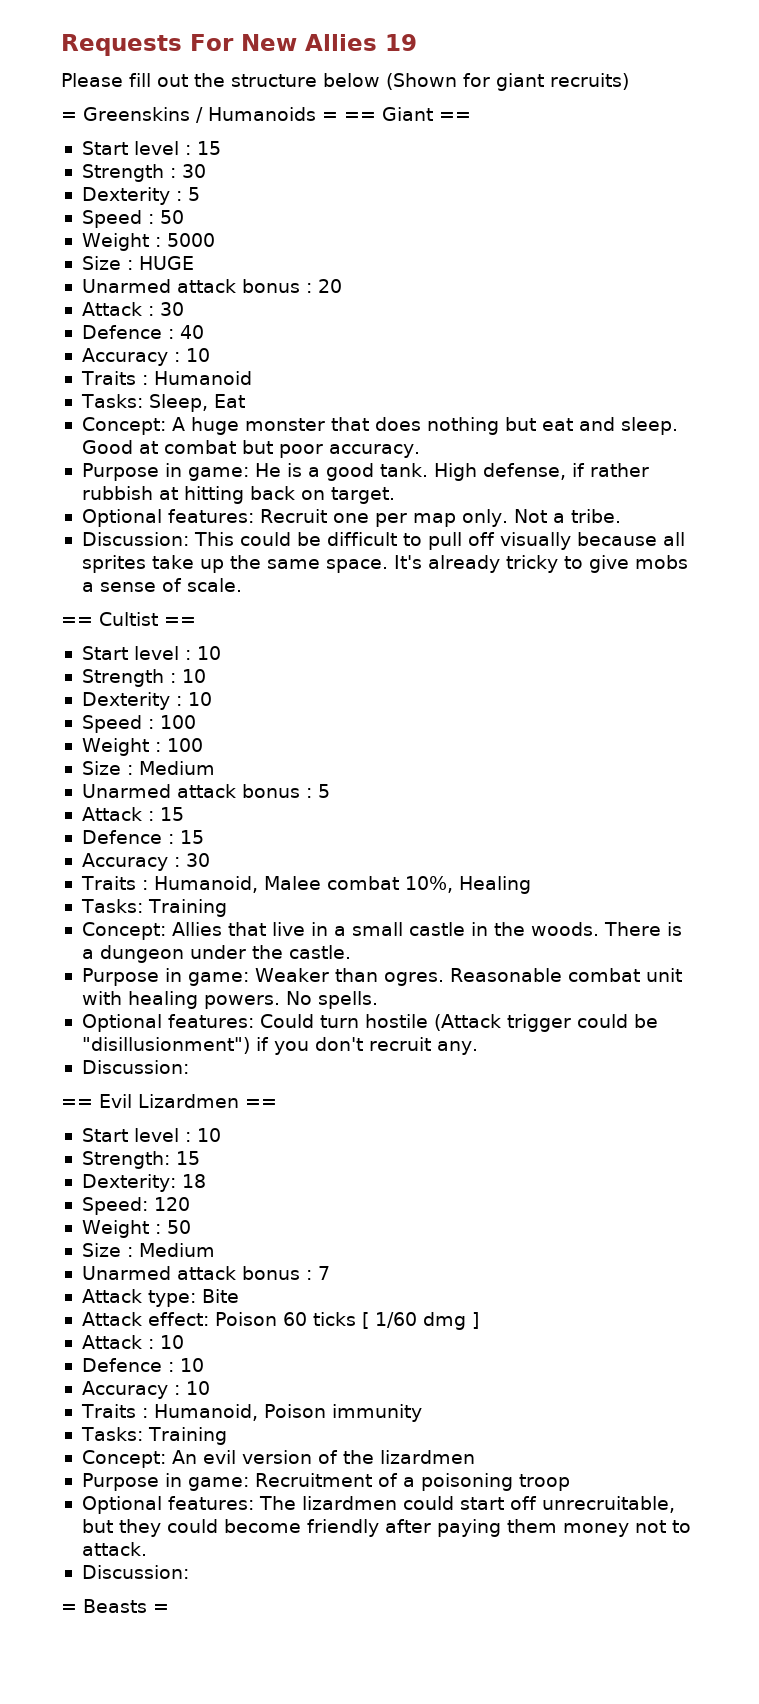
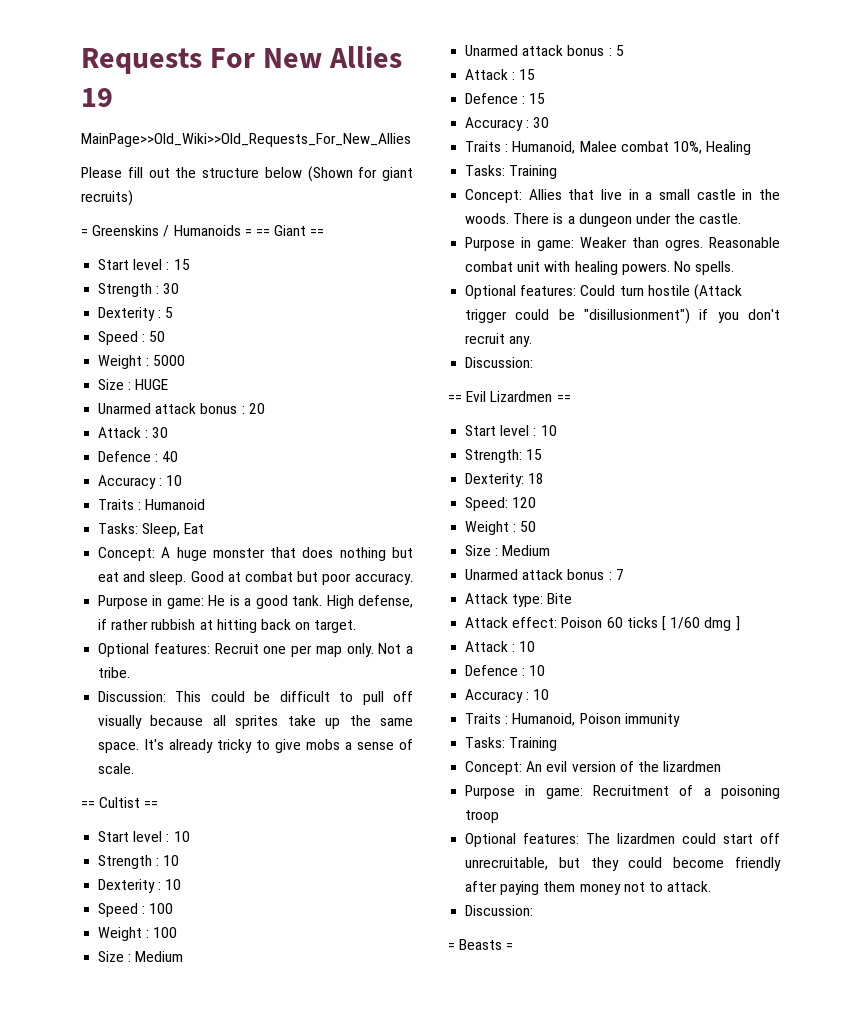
(417, 42) none -> [81,133,411,147] // MainPage>>Old_Wiki>>Old_Requests_For_New_Allies

